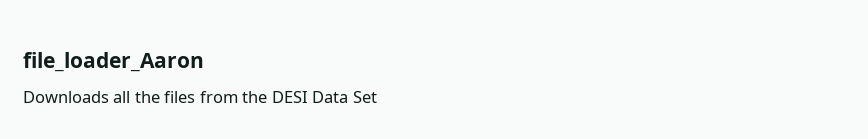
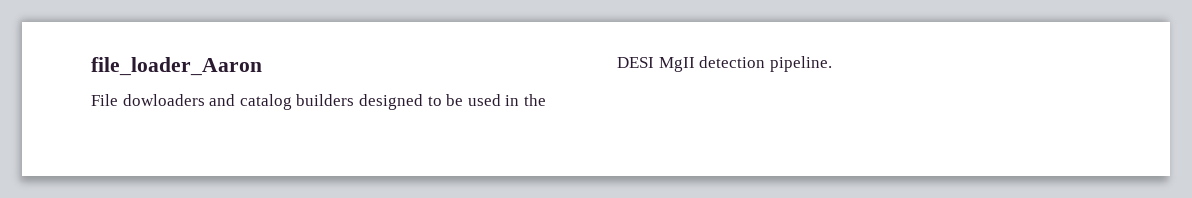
[23,91,377,103] Downloads all the files from the DESI Data Set -> [91,94,546,110] [617,56,832,72] File dowloaders and catalog builders designed to be used in the DESI MgII detection pipeline.

